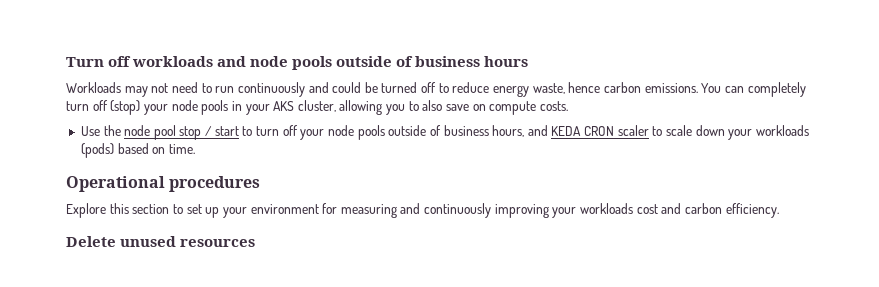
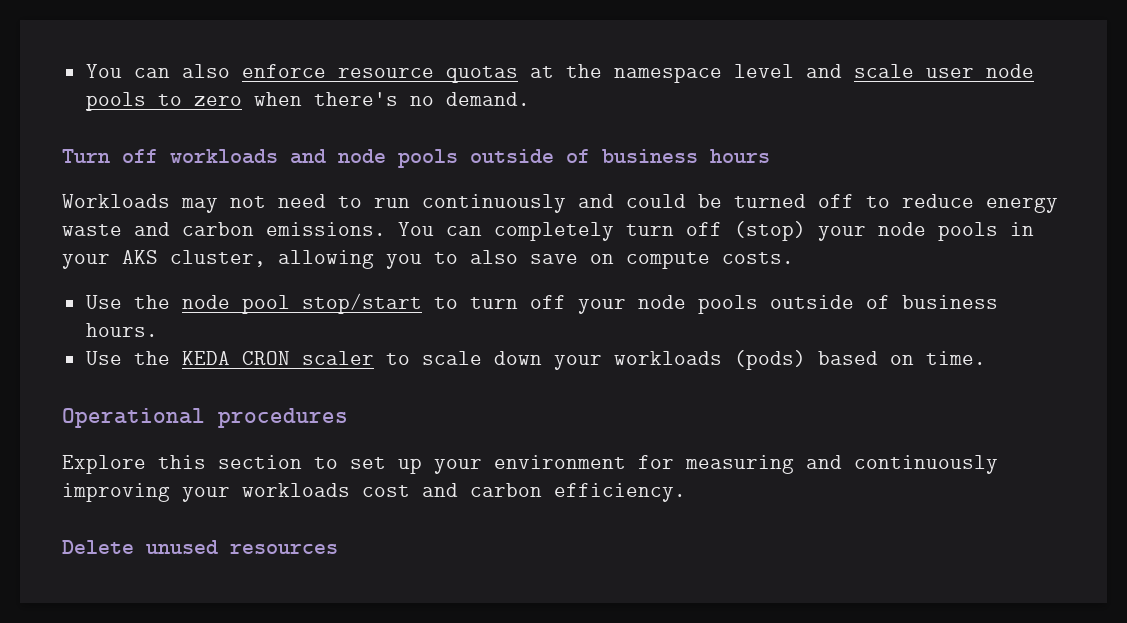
(66, 62) none -> [85,64,1034,83] [85,92,530,111] You can also enforce resource quotas at the namespace level and scale user node pools to zero when there's no demand. //
[532,82,601,94] waste, hence -> [62,222,170,236] waste and
[179,126,239,140] stop / start -> [301,293,422,314] stop/start
[492,125,548,137] hours, and -> [85,323,158,337] [85,351,170,365] hours. // Use the

